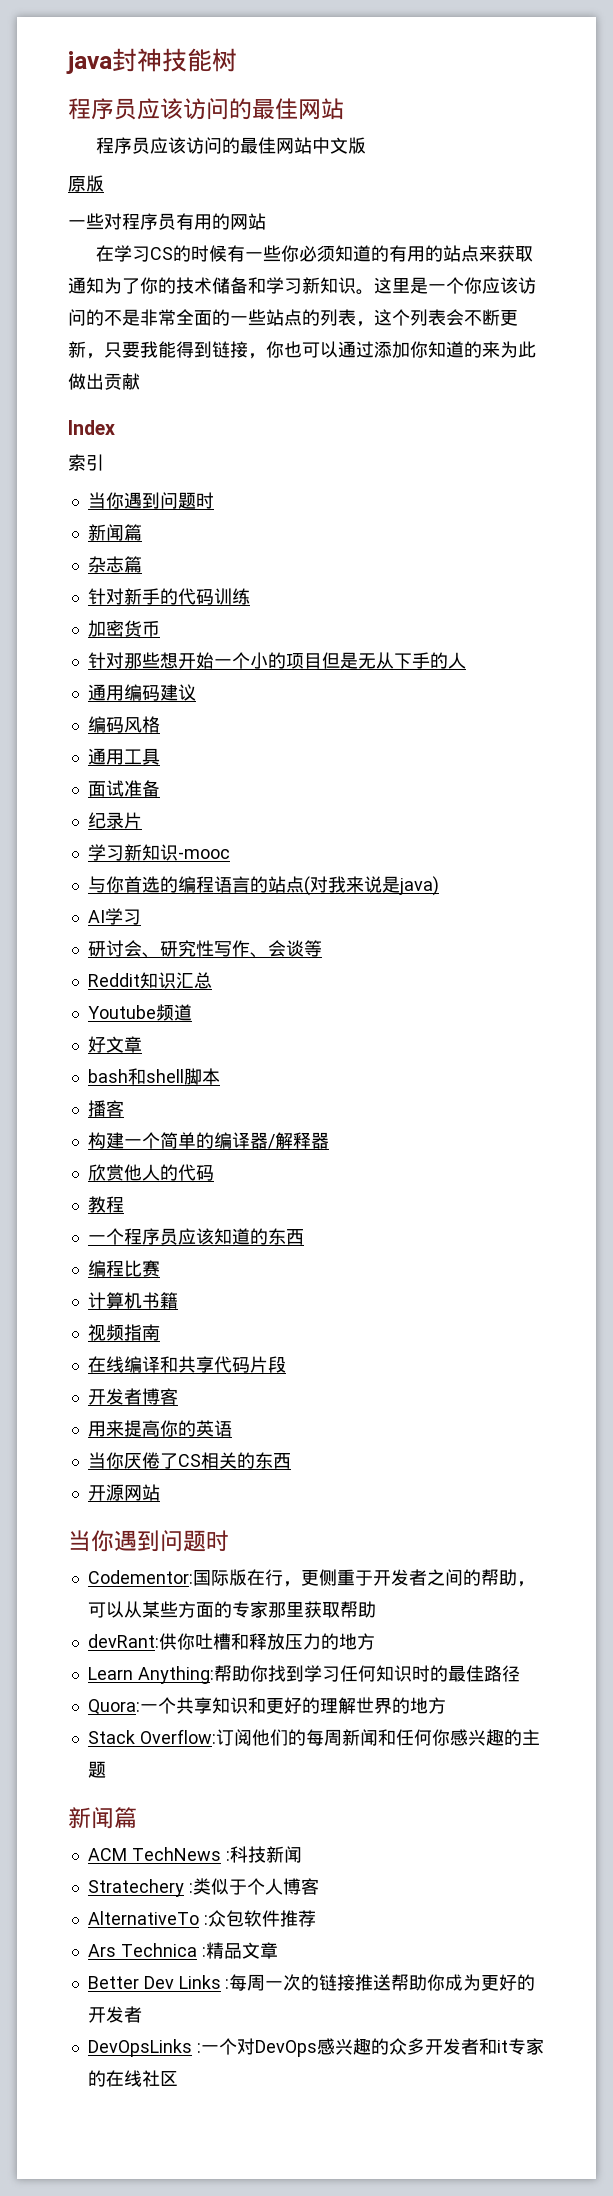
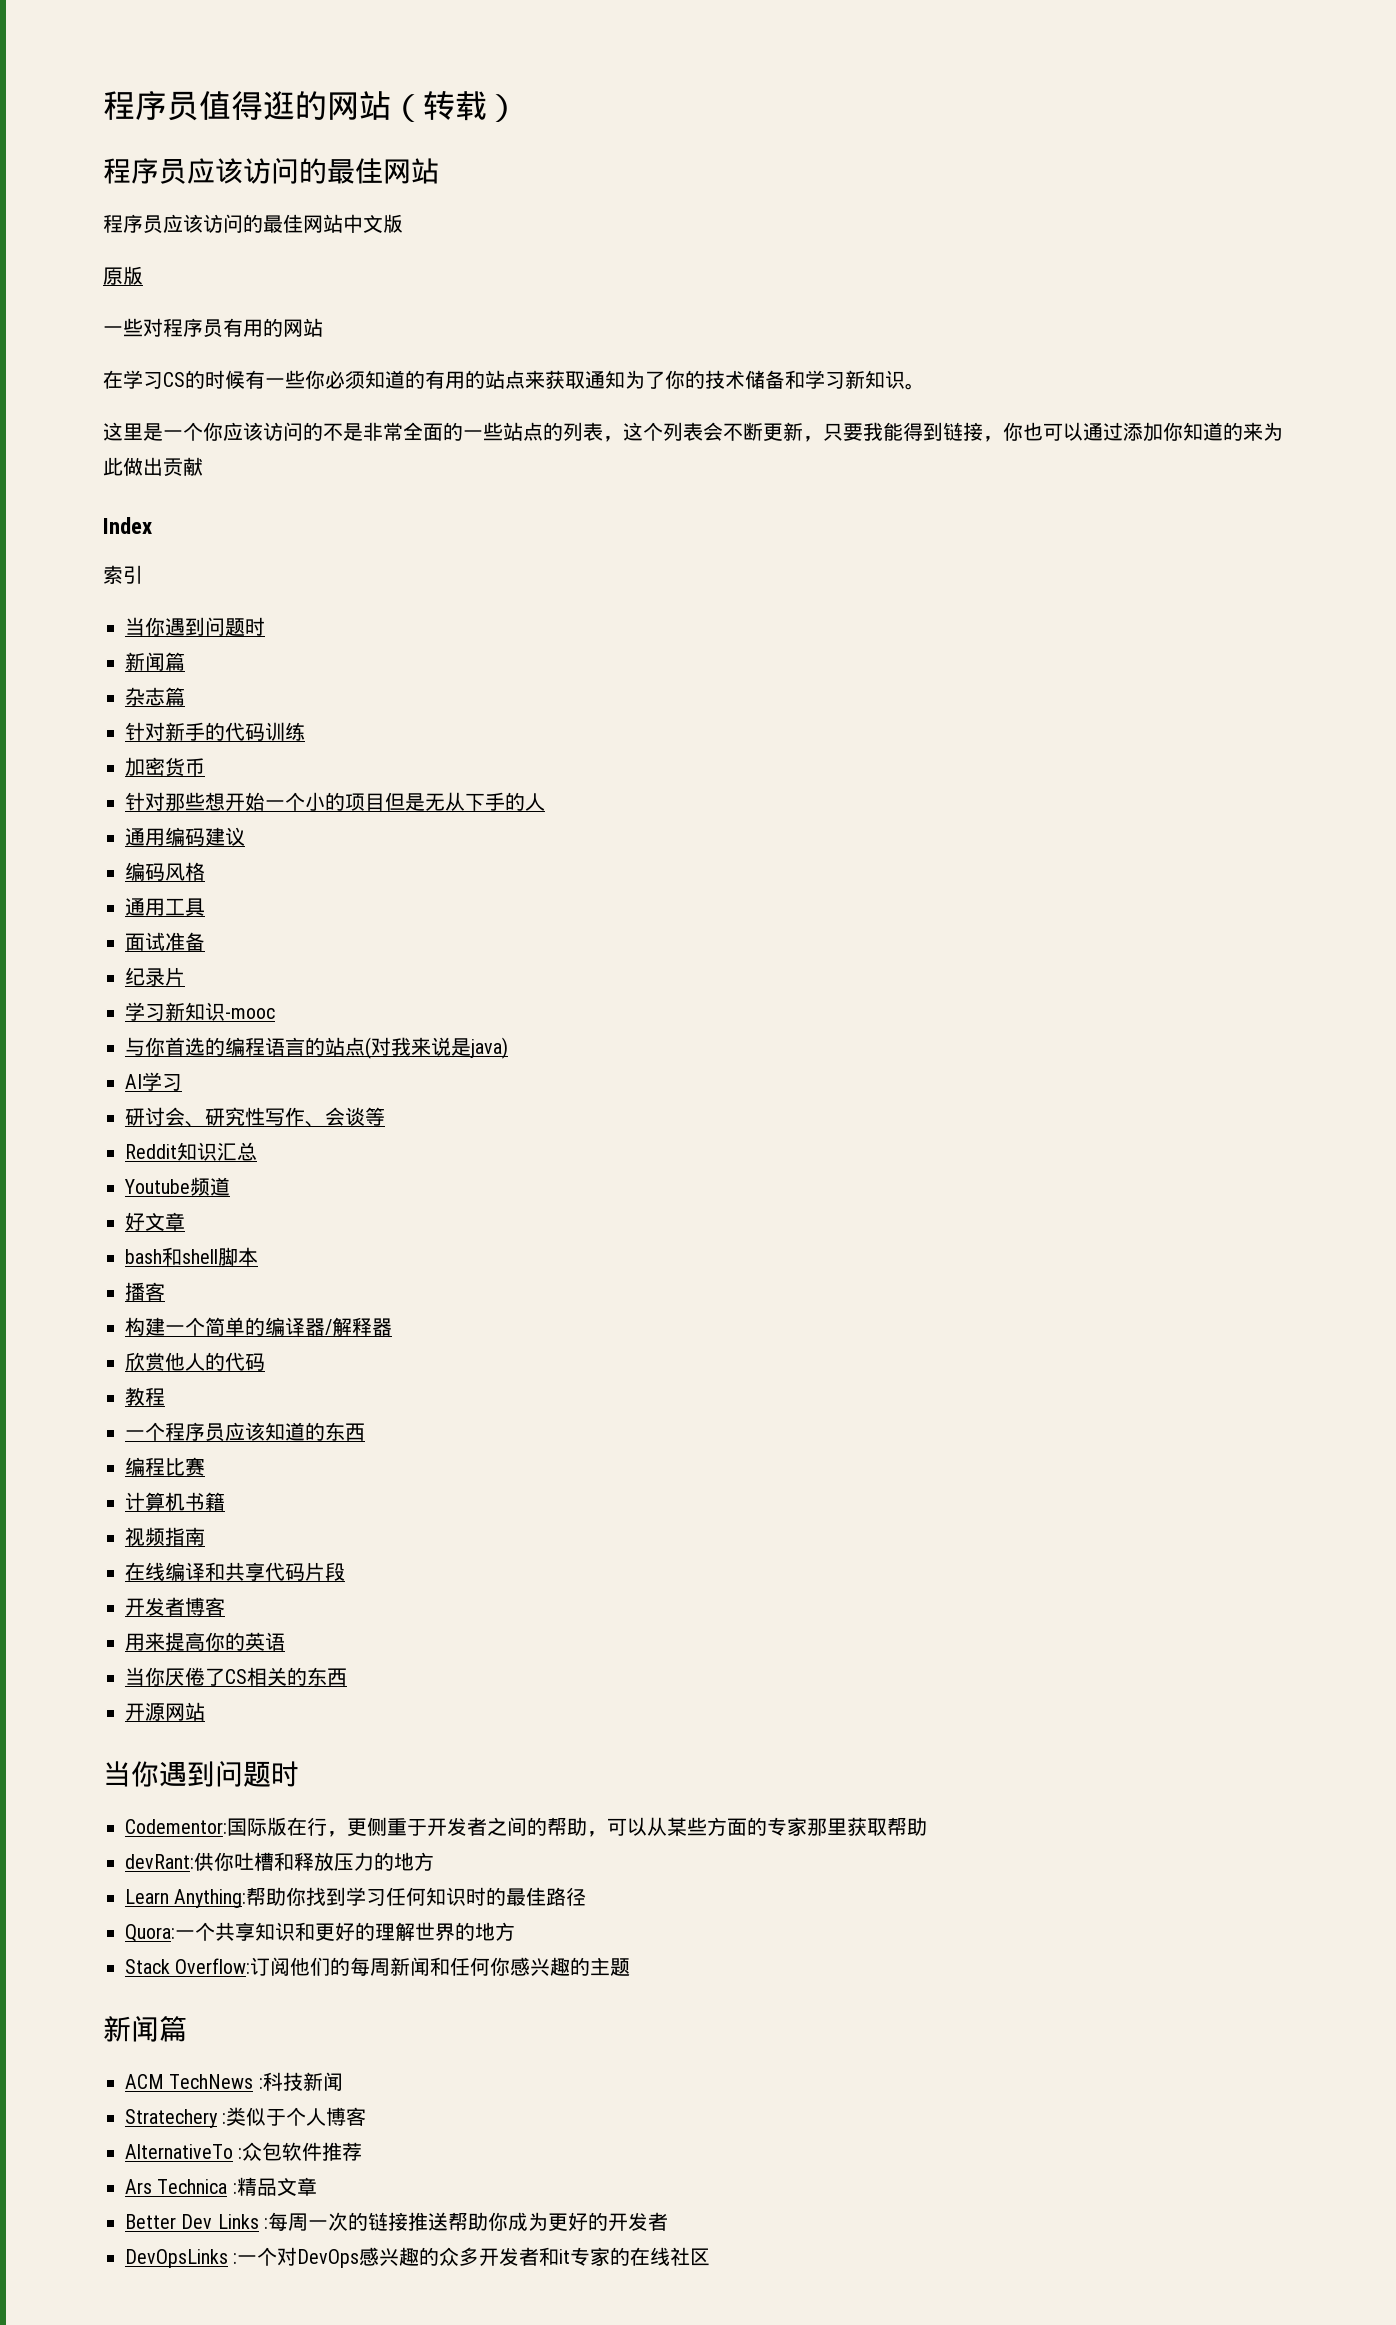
[66,48,237,74] java封神技能树 -> [103,91,519,122] 程序员值得逛的网站（转载）
(374, 292) none -> (925, 386) //

